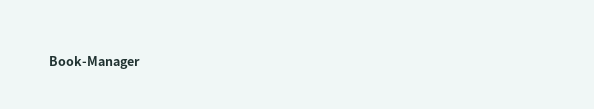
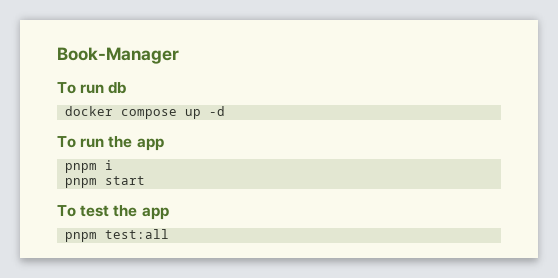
(140, 62) none -> [57,82,127,94] [64,106,225,119] [57,136,164,151] [64,160,113,173] [64,176,145,188] [57,205,169,220] [64,229,169,242] // To run db // docker compose up -d // To run the app // pnpm i // pnpm start // To test the app // pnpm test:all

